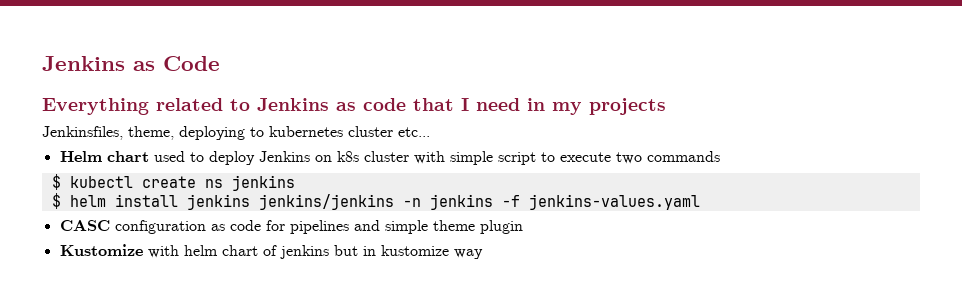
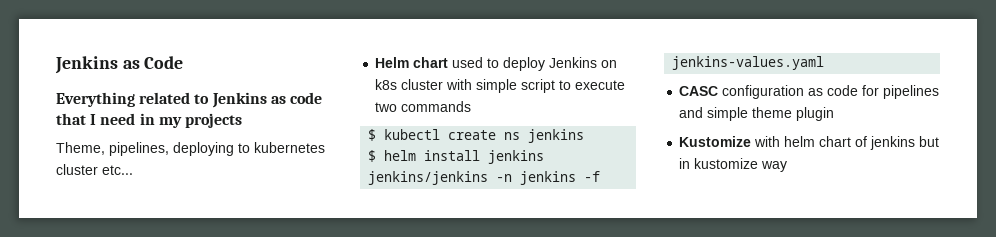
[42,126,174,140] Jenkinsfiles, theme, -> [56,142,169,156] Theme, pipelines,

